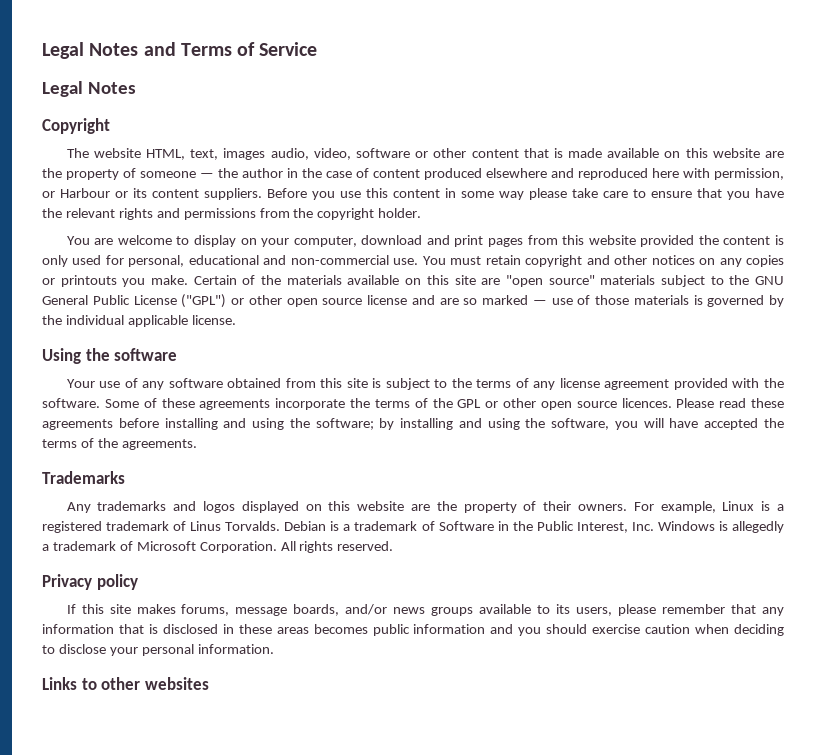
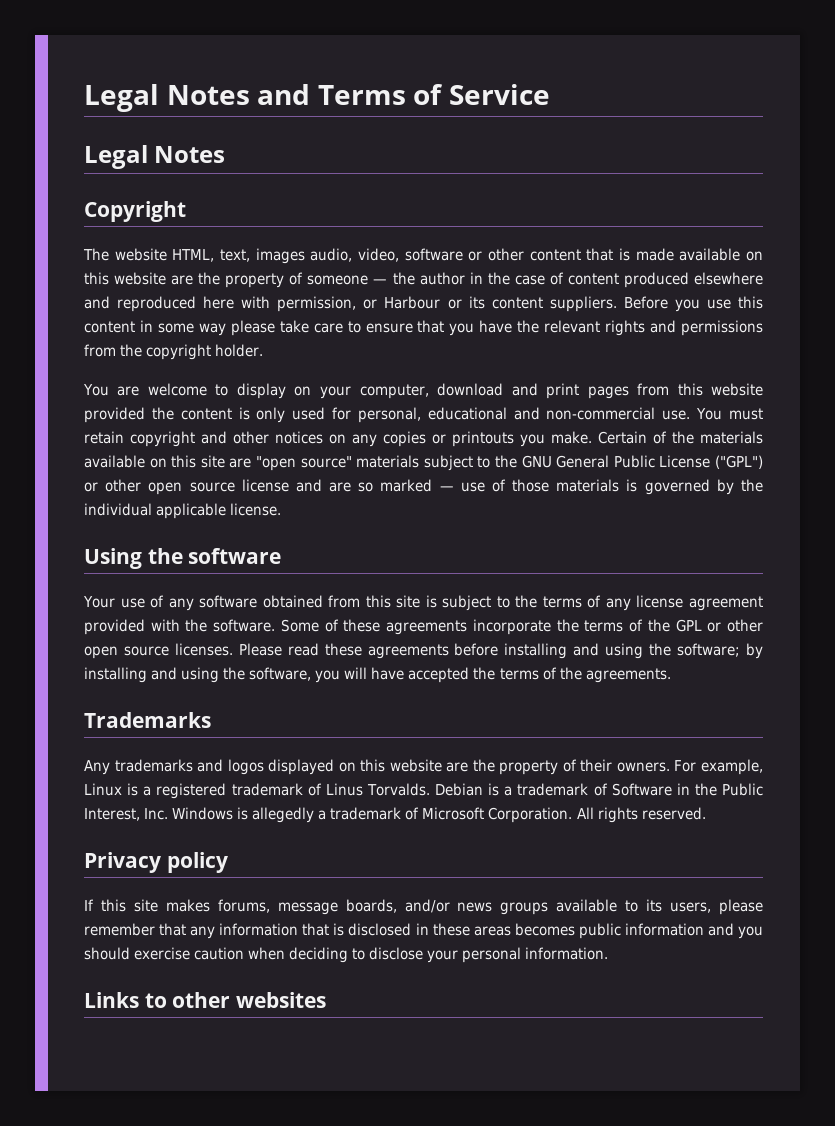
[621,398,672,408] licences. -> [174,643,233,656] licenses.

